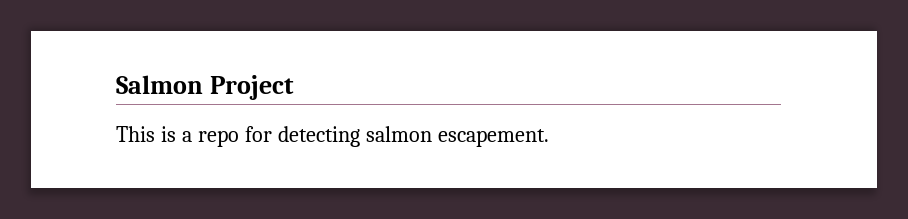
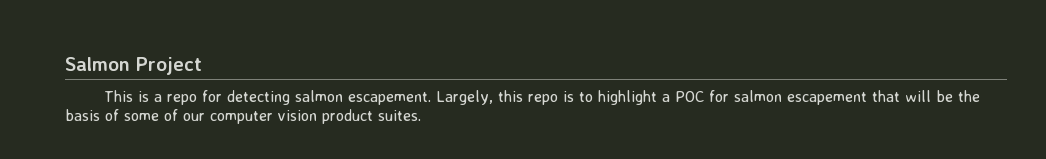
(549, 138) none -> [435,90,980,105] [65,109,421,124] Largely, this repo is to highlight a POC for salmon escapement that will be the basis of some of our computer vision product suites.

